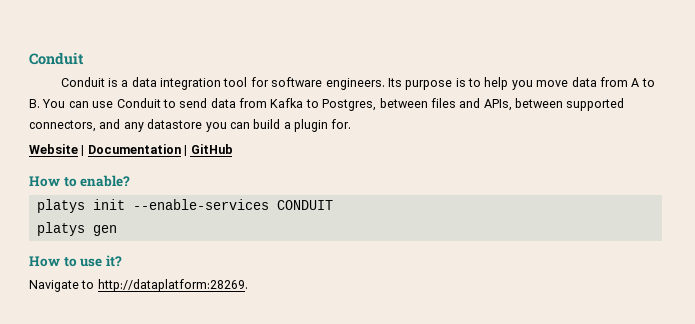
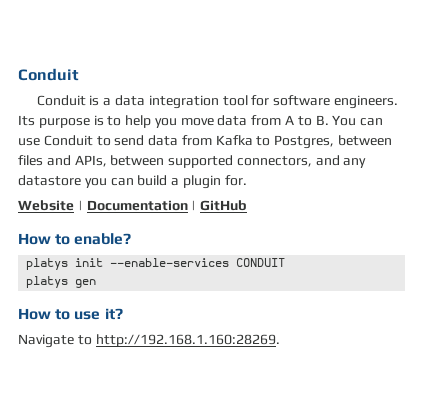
[97,279,248,292] http://dataplatform:28269. -> [95,334,280,347] http://192.168.1.160:28269.

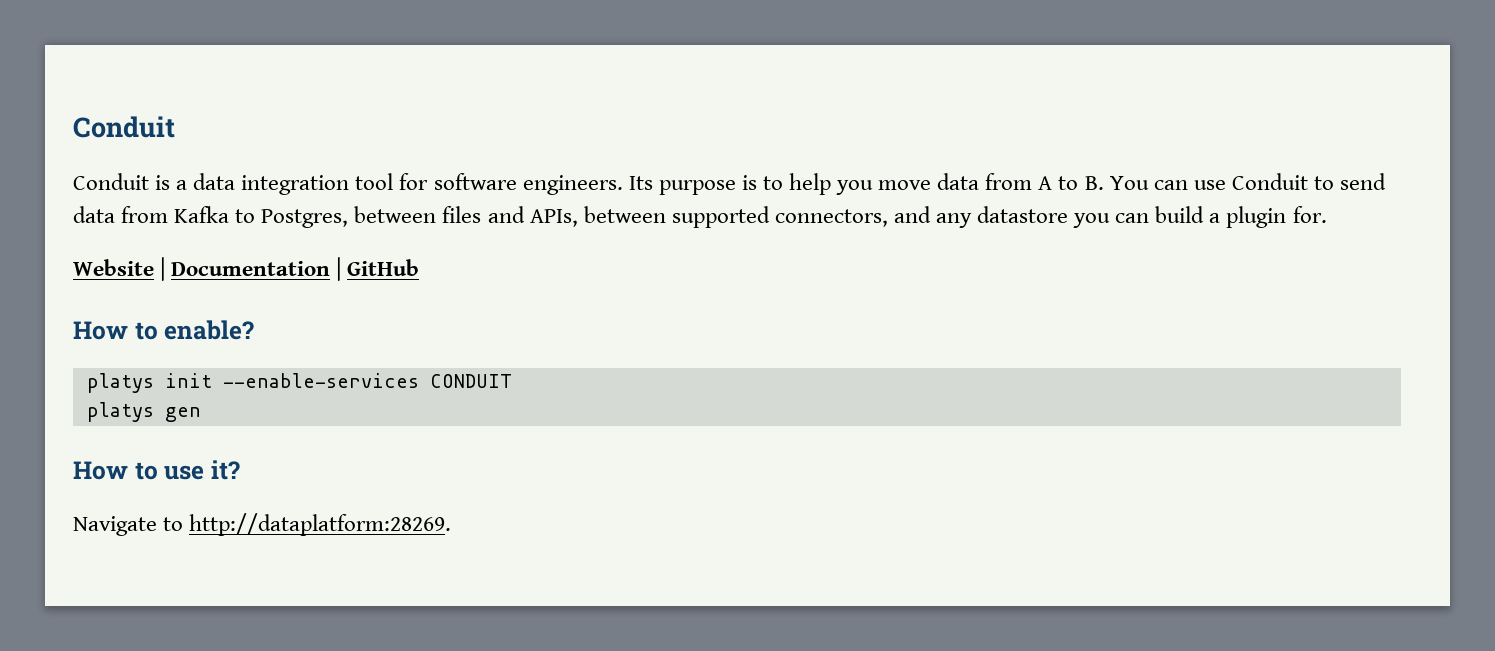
[95,334,280,347] http://192.168.1.160:28269. -> [189,513,452,536] http://dataplatform:28269.

